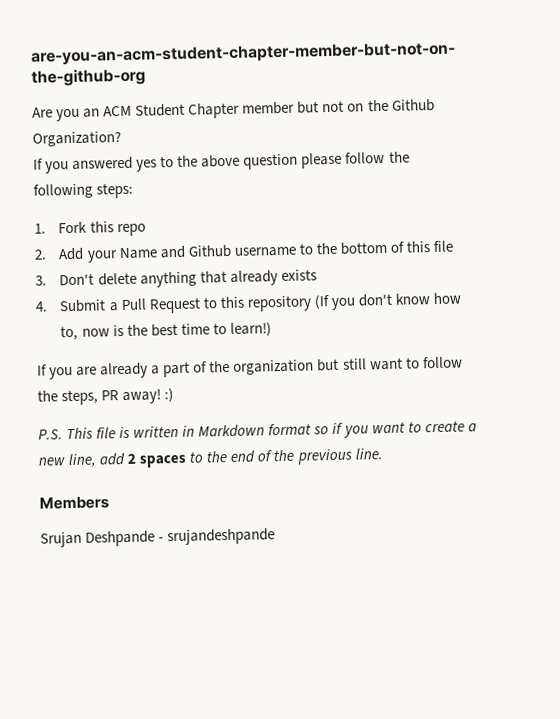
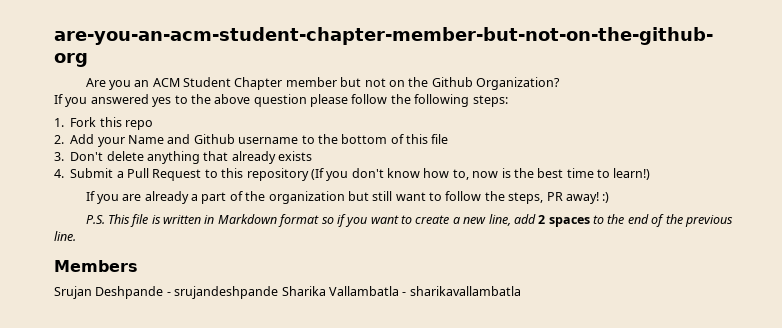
(276, 537) none -> [281,286,521,296] Sharika Vallambatla - sharikavallambatla

